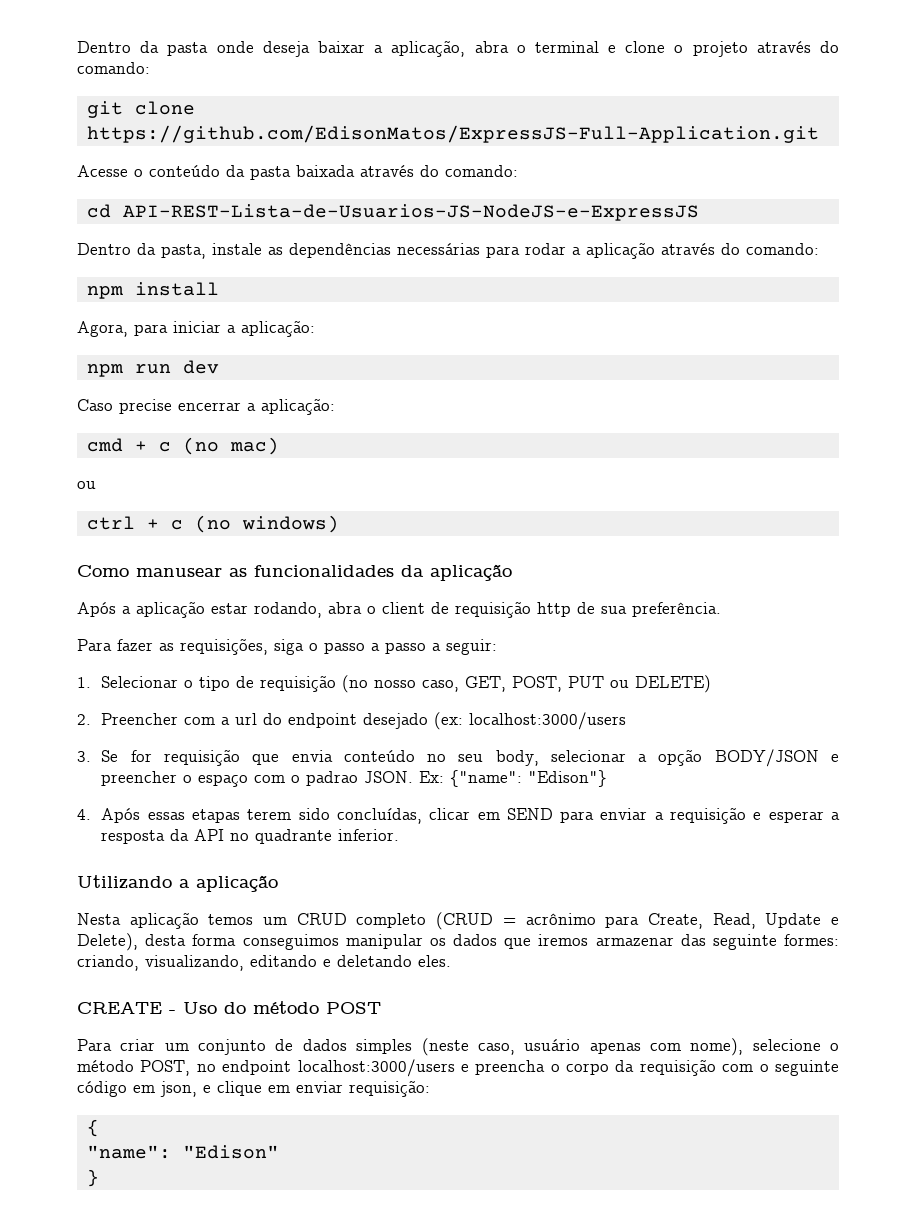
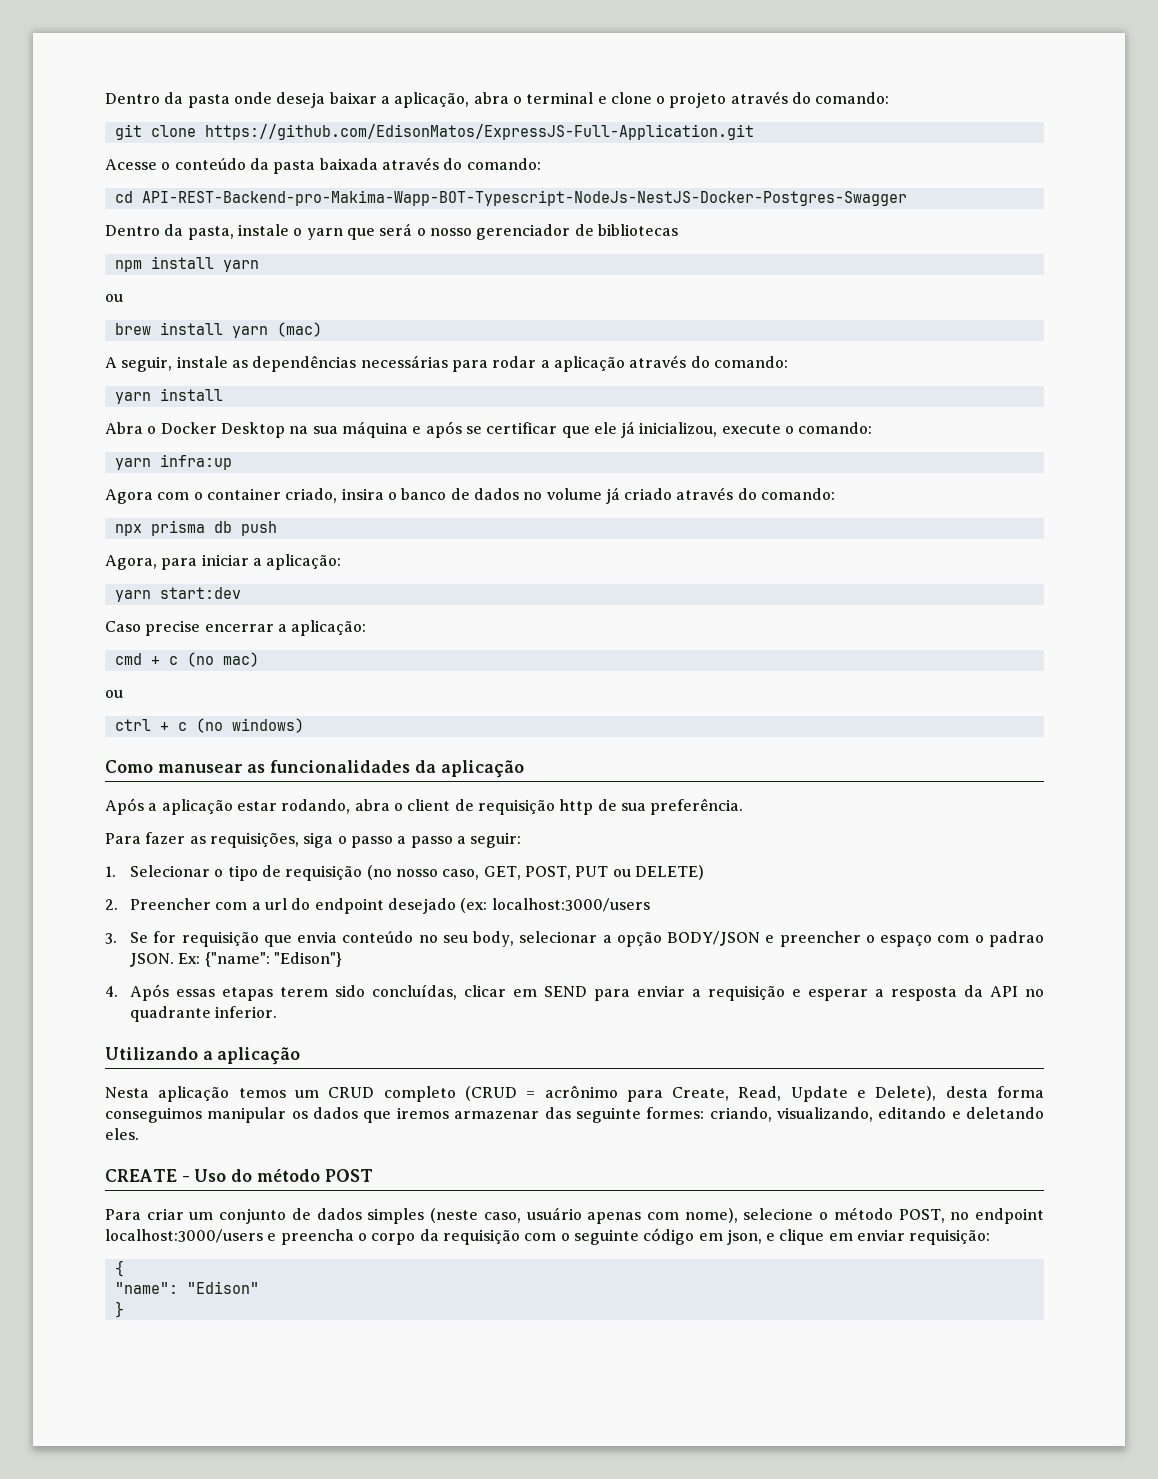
[122,204,699,221] API-REST-Lista-de-Usuarios-JS-NodeJS-e-ExpressJS -> [141,190,907,206] API-REST-Backend-pro-Makima-Wapp-BOT-Typescript-NodeJs-NestJS-Docker-Postgres-Swagger
(262, 249) none -> [293,223,678,240] [114,256,259,272] [105,294,123,302] [114,322,322,338] [105,356,228,372] o yarn que será o nosso gerenciador de bibliotecas // npm install yarn // ou // brew install yarn (mac) // A seguir, instale
[86,282,219,299] npm install -> [114,388,223,404] [105,421,873,438] [114,454,232,470] [105,487,836,504] [114,520,277,536] yarn install // Abra o Docker Desktop na sua máquina e após se certificar que ele já inicializou, execute o comando: // yarn infra:up // Agora com o container criado, insira o banco de dados no volume já criado através do comando: // npx prisma db push
[86,360,219,377] npm run dev -> [114,587,241,602] yarn start:dev

